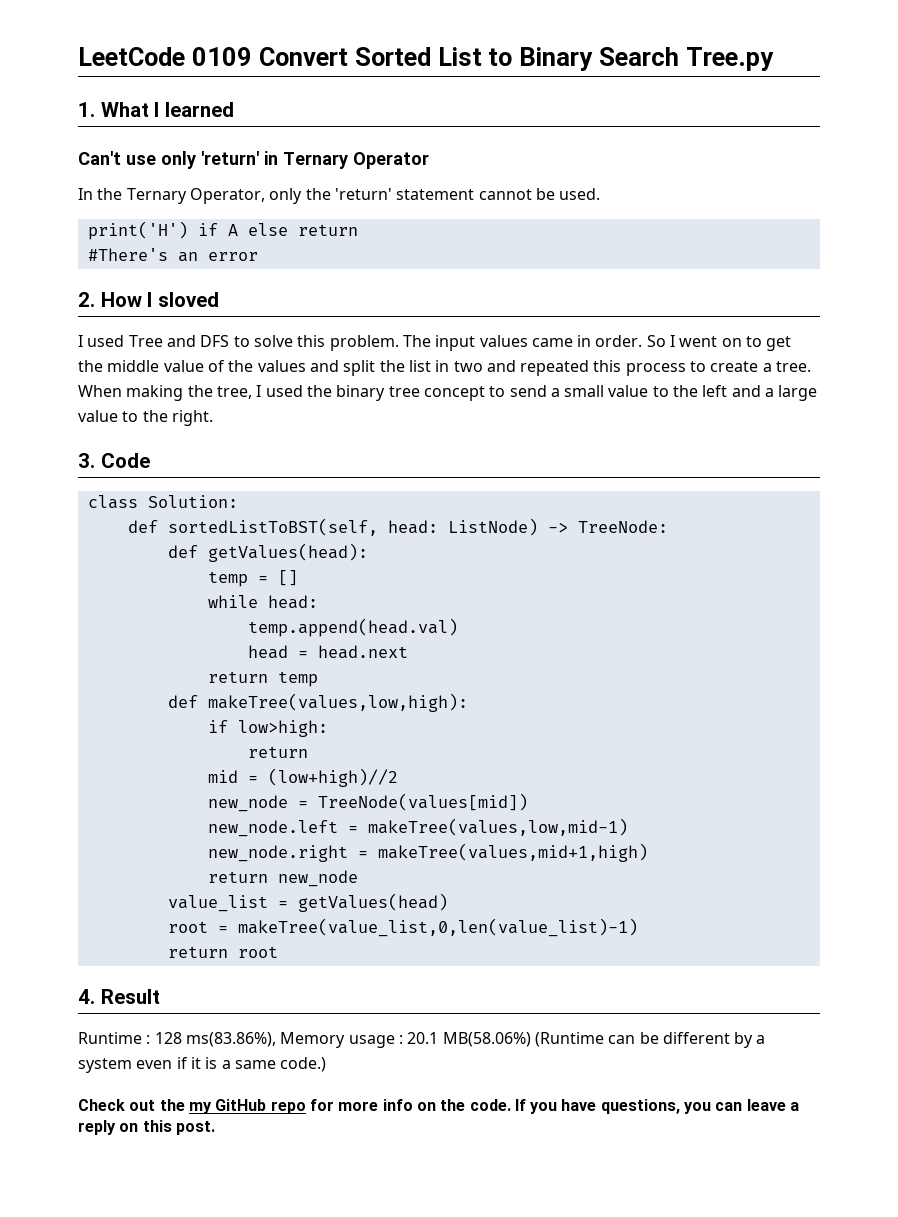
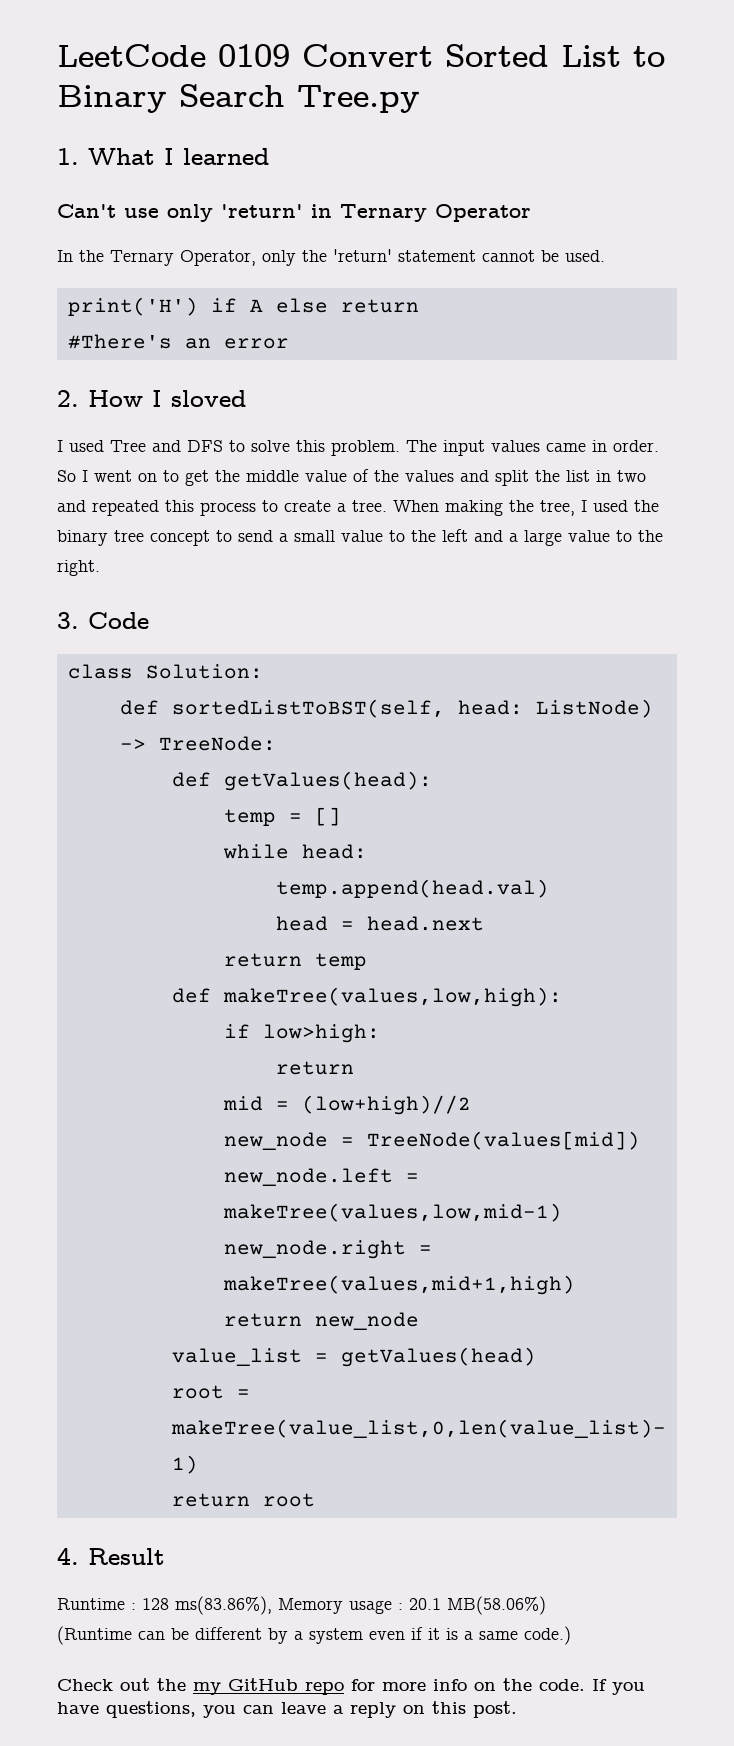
(531, 1039) none -> (546, 1605) //

